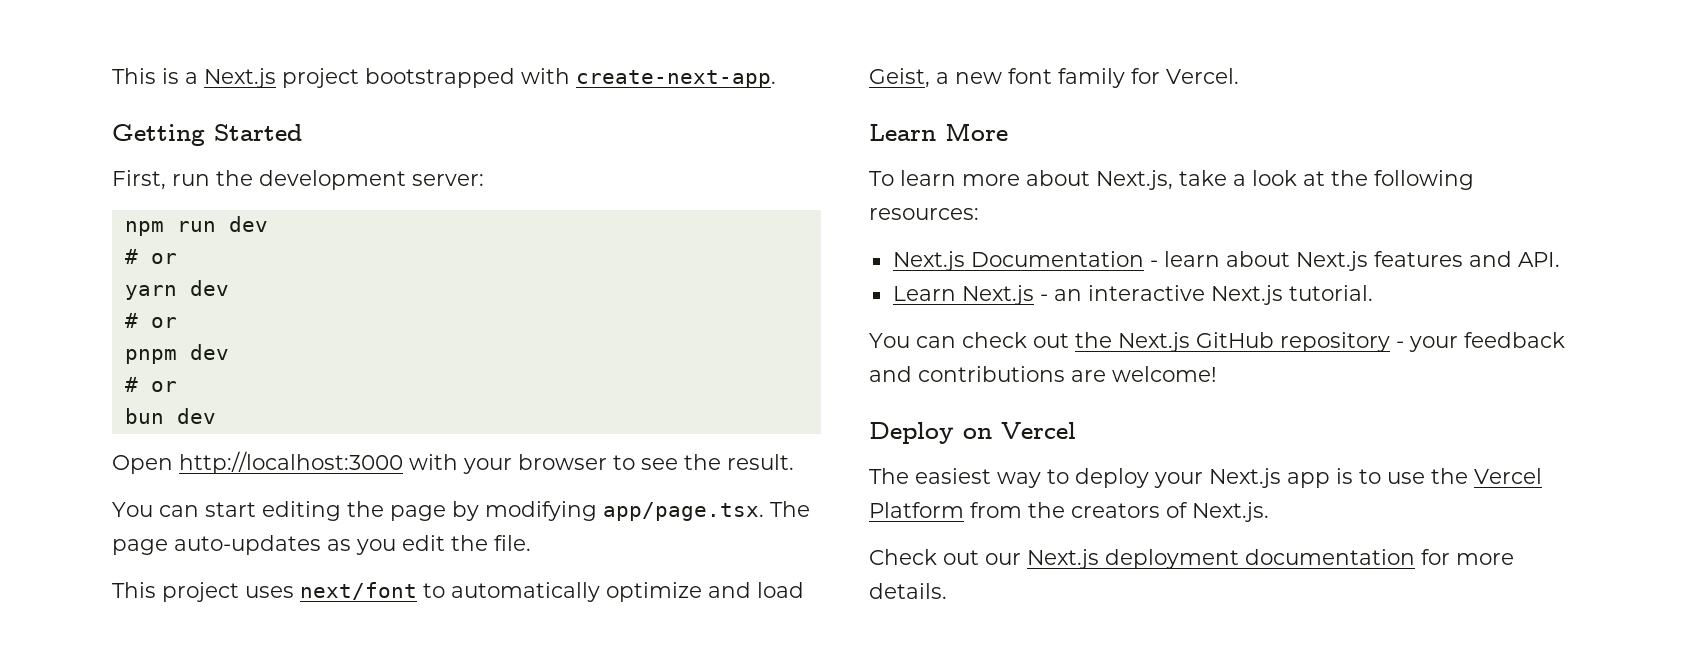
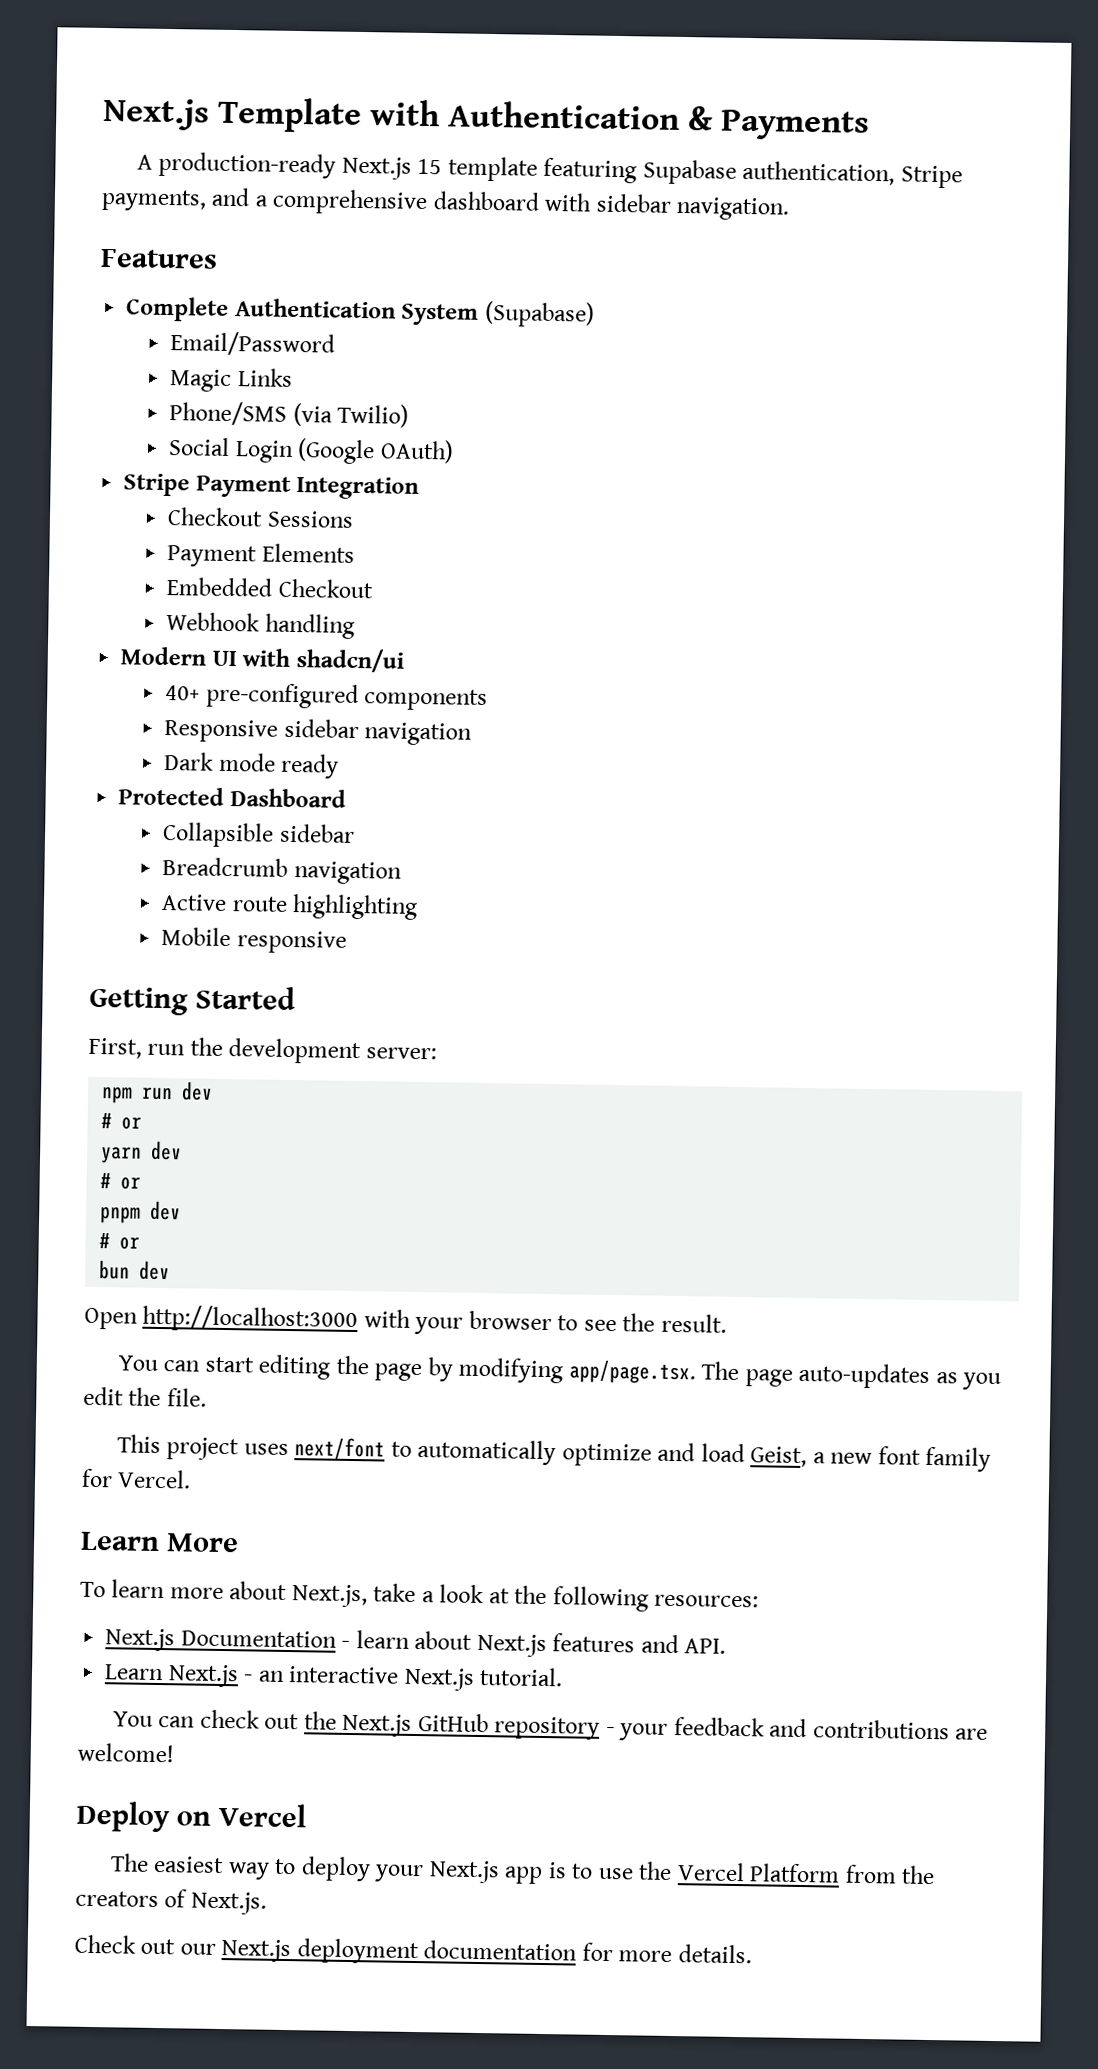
[112,68,776,88] This is a Next.js project bootstrapped with create-next-app. -> [103,96,871,141] [136,151,963,189] [101,187,791,221] [100,248,218,269] [126,296,595,328] [170,331,336,357] [169,368,293,392] [169,401,410,428] [168,437,454,465] [123,473,420,500] [167,507,354,528] [167,543,355,568] [166,577,374,599] [166,612,355,639] [120,646,404,673] [165,682,489,712] [164,718,473,746] [164,751,340,779] [118,786,346,808] [162,821,355,848] [162,856,402,885] [161,893,419,920] [161,926,347,954] Next.js Template with Authentication & Payments // A production-ready Next.js 15 template featuring Supabase authentication, Stripe payments, and a comprehensive dashboard with sidebar navigation. // Features // Complete Authentication System (Supabase) // Email/Password // Magic Links // Phone/SMS (via Twilio) // Social Login (Google OAuth) // Stripe Payment Integration // Checkout Sessions // Payment Elements // Embedded Checkout // Webhook handling // Modern UI with shadcn/ui // 40+ pre-configured components // Responsive sidebar navigation // Dark mode ready // Protected Dashboard // Collapsible sidebar // Breadcrumb navigation // Active route highlighting // Mobile responsive

